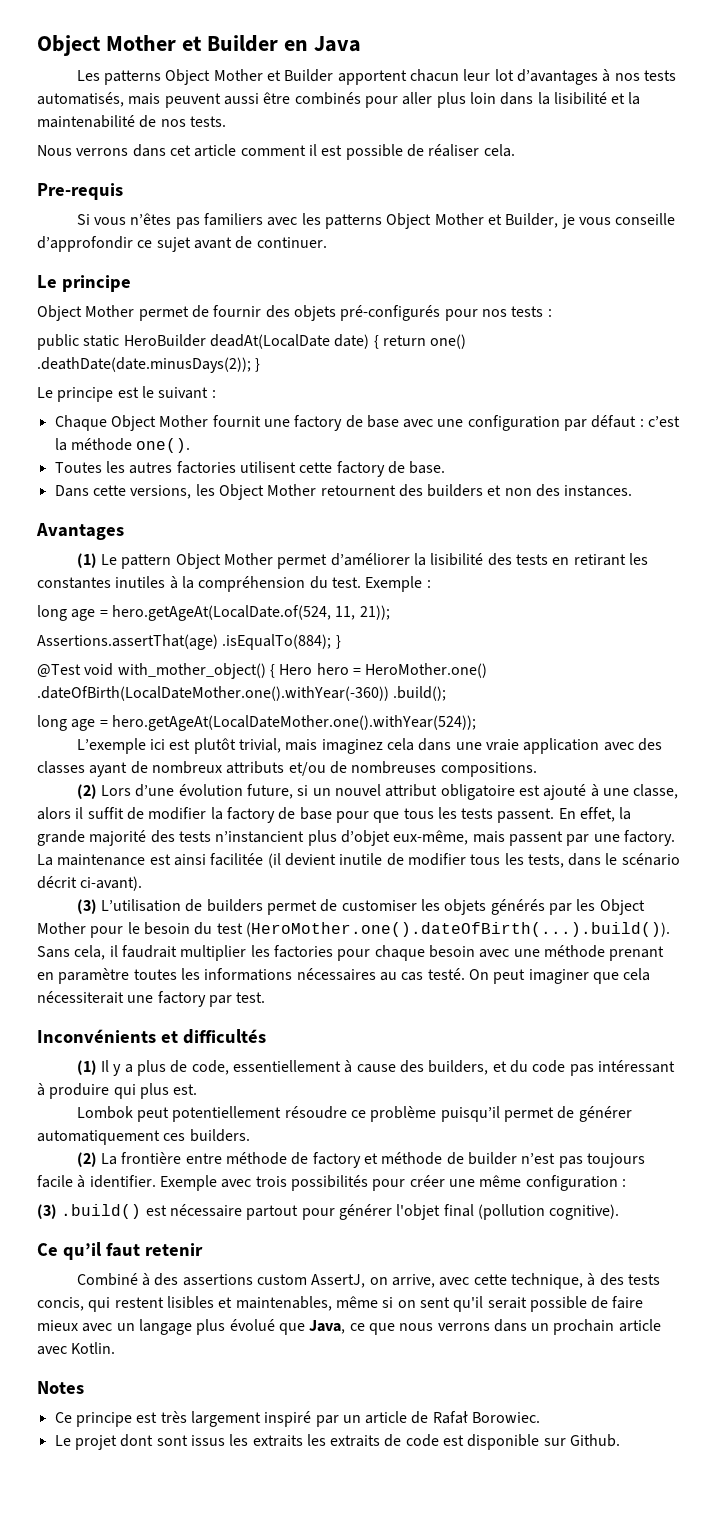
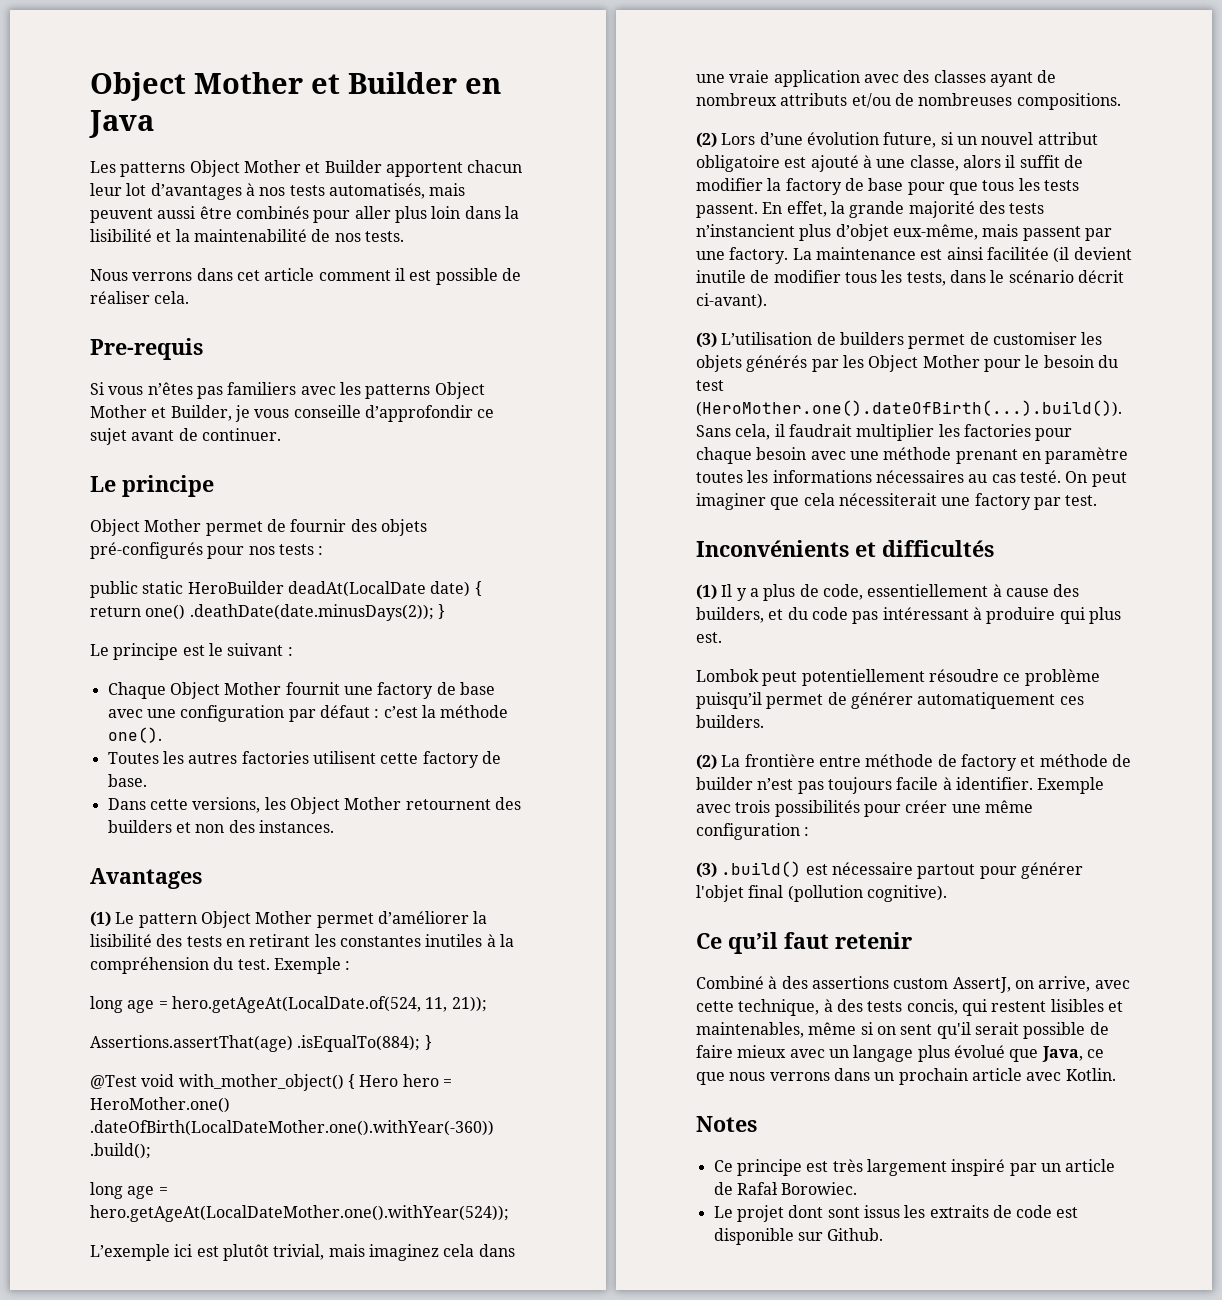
[306,1434,381,1447] les extraits -> (989, 1211) none

